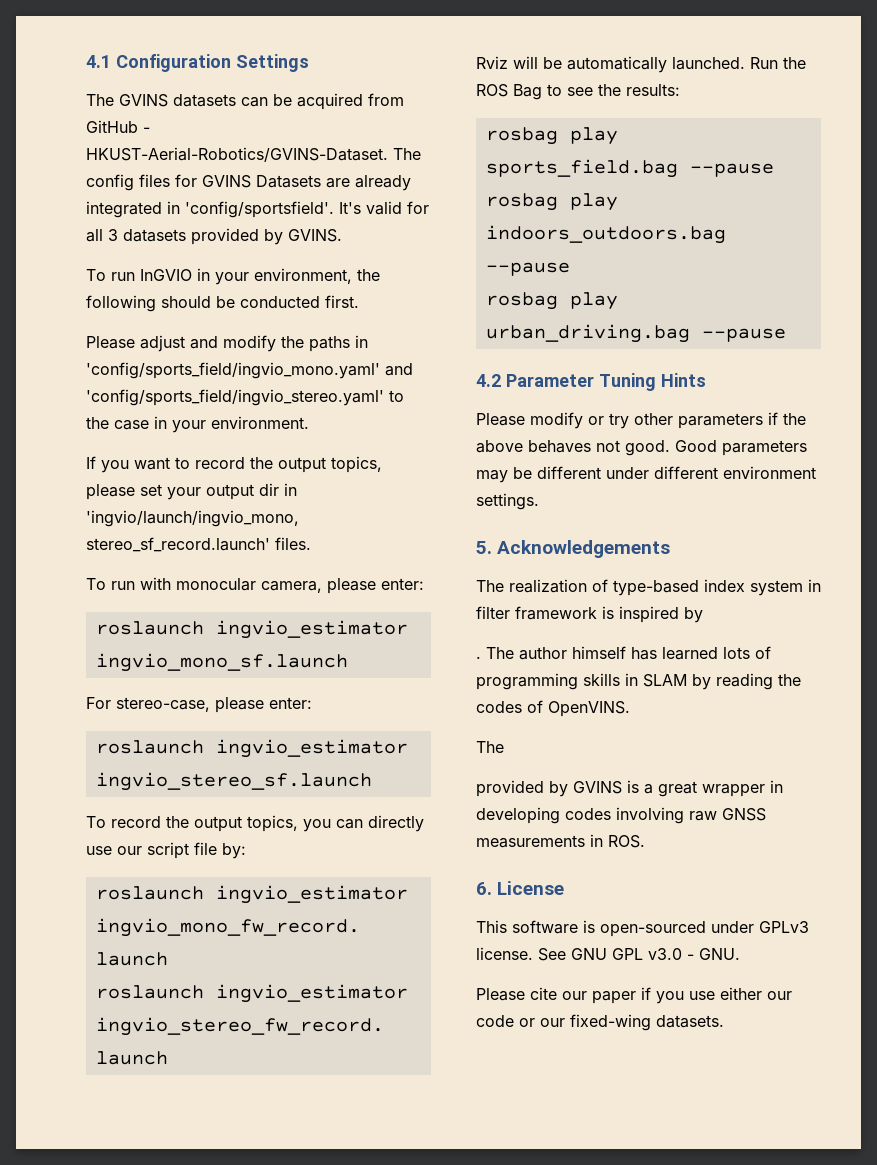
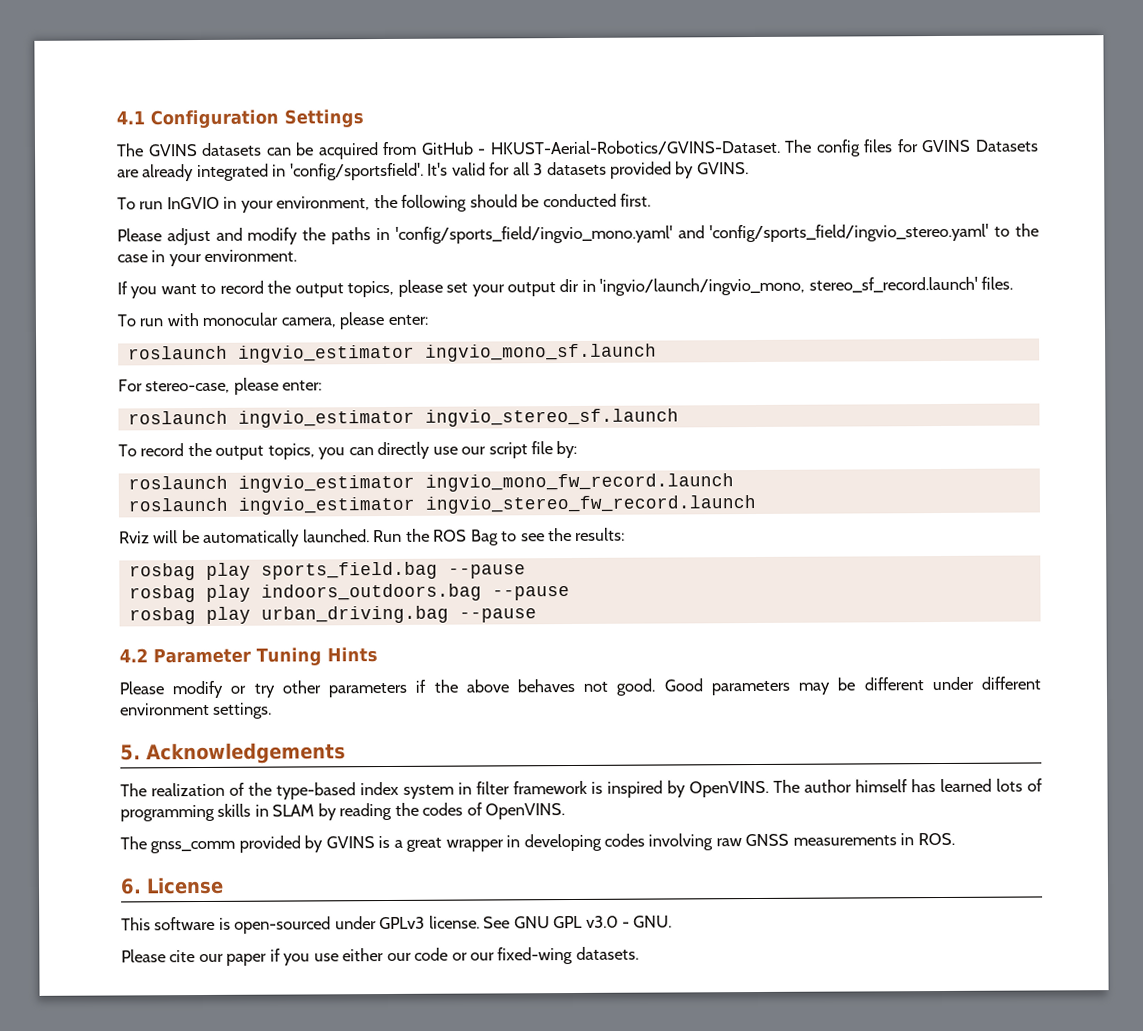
(608, 585) none -> [248,782,273,796] the
[476,656,481,659] // . -> [689,780,770,798] OpenVINS.
(504, 747) // -> [150,840,236,854] gnss_comm

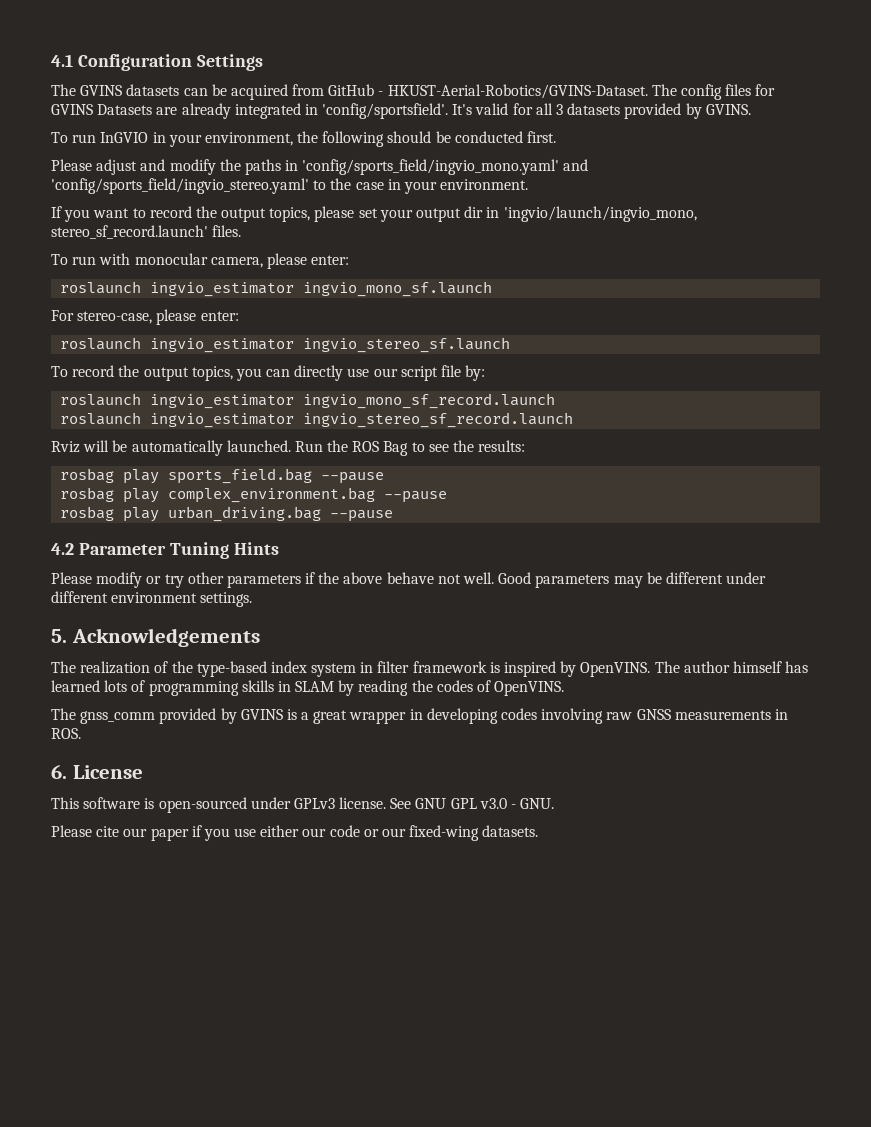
[424,473,734,492] [127,495,756,515] ingvio_mono_fw_record.launch // roslaunch ingvio_estimator ingvio_stereo_fw_record.launch -> [303,393,556,409] [60,412,574,428] ingvio_mono_sf_record.launch // roslaunch ingvio_estimator ingvio_stereo_sf_record.launch
[260,583,482,602] indoors_outdoors.bag -> [168,487,376,503] complex_environment.bag
[517,678,656,696] behaves not good. -> [386,572,495,584] behave not well.

